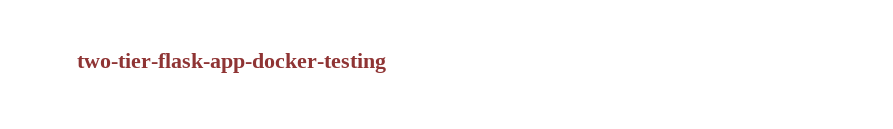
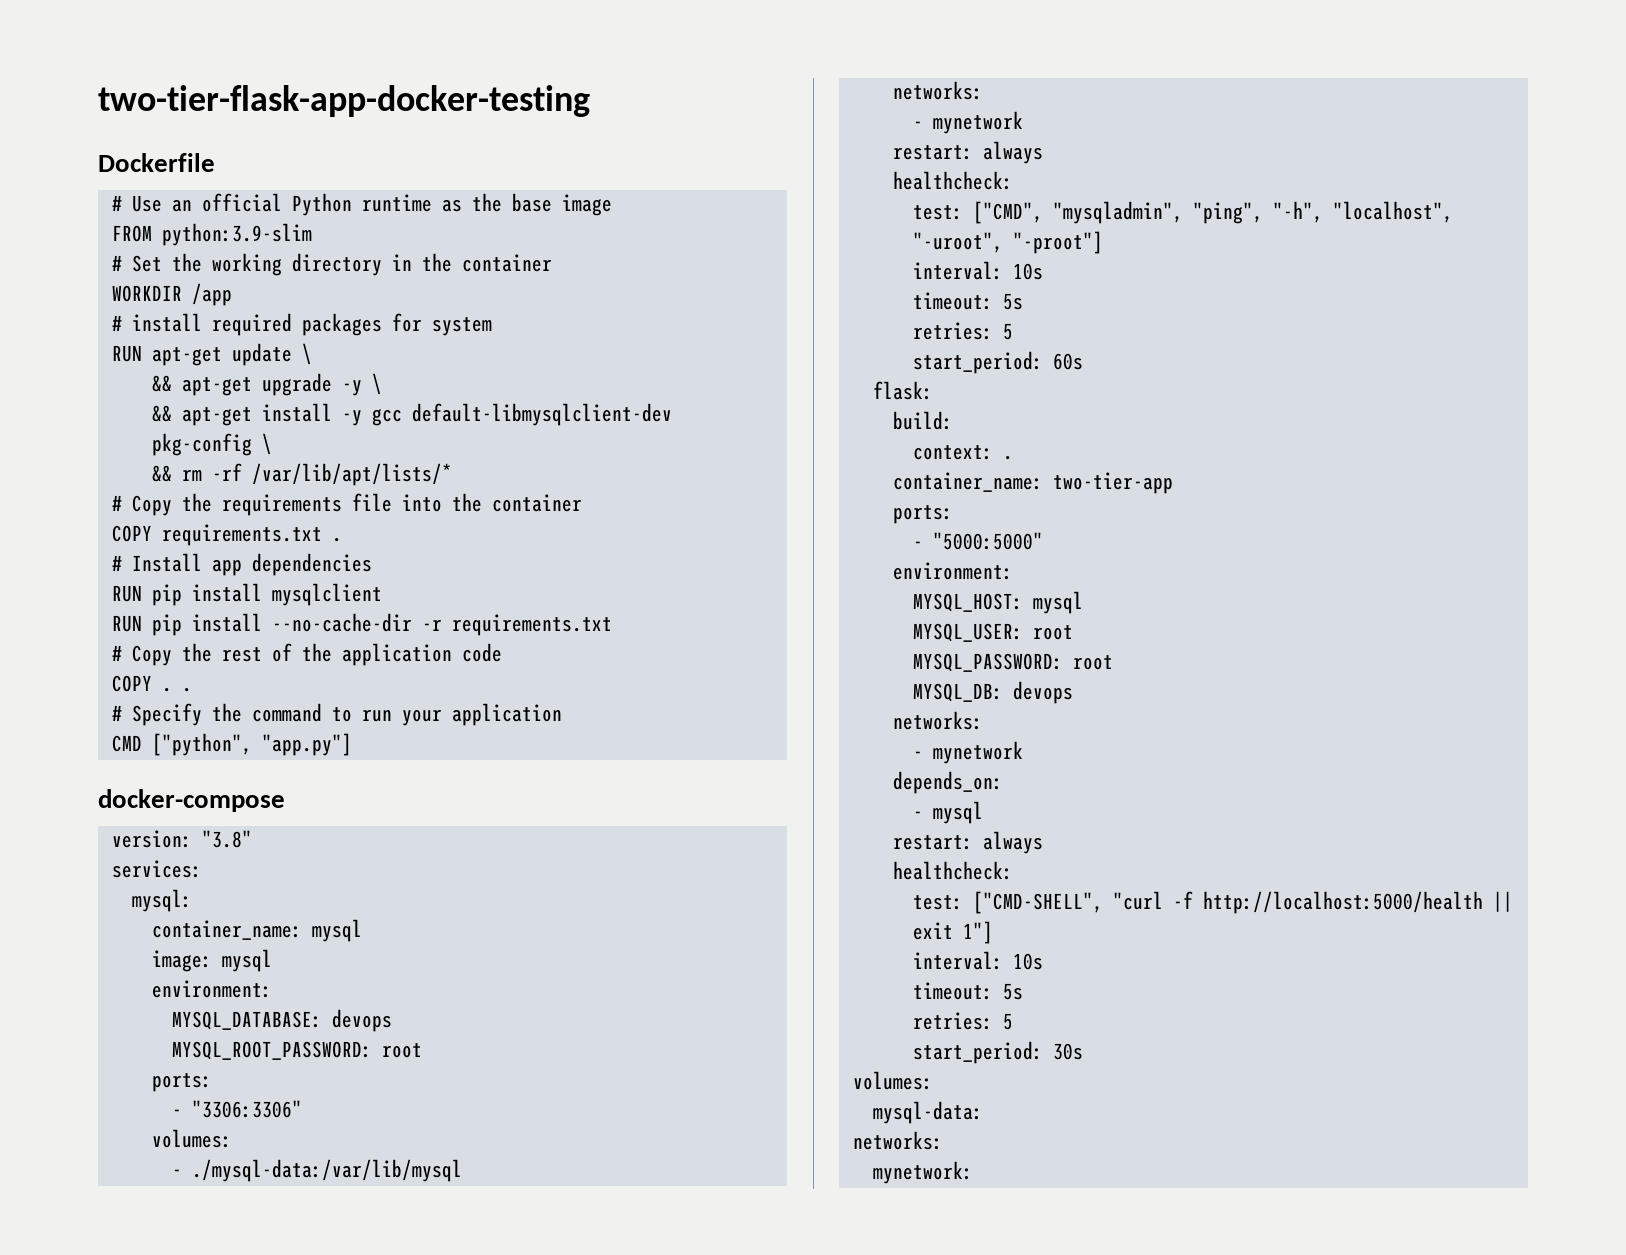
(386, 63) none -> [98,153,215,172] [111,193,612,216] [111,223,312,246] [111,253,552,276] [111,283,232,306] [111,313,492,336] [111,343,312,366] [151,373,382,396] [151,403,672,426] [151,433,272,456] [151,463,452,486] [111,493,582,516] [111,524,342,546] [111,553,372,576] [111,583,382,606] [111,613,612,636] [111,643,502,666] [111,675,192,692] [111,703,562,726] [111,733,352,756] [98,789,285,812] [111,830,252,848] [111,860,202,878] [131,889,192,912] [151,919,362,942] [151,949,272,972] [151,980,272,998] [171,1009,392,1032] [171,1041,422,1060] [151,1073,212,1092] [171,1100,302,1118] [151,1129,232,1148] [171,1159,462,1182] [892,81,983,100] [912,111,1023,134] [892,141,1043,164] [892,171,1013,190] [912,201,1453,224] [912,231,1103,254] [912,261,1043,280] [912,292,1023,310] [912,322,1013,340] [912,351,1083,374] [872,381,933,400] [892,411,953,430] [912,445,1013,460] [892,472,1173,494] [892,505,953,524] [912,532,1043,550] [892,562,1013,580] [912,591,1083,614] [912,623,1073,642] [912,653,1113,672] [912,681,1073,704] [892,711,983,730] [912,741,1023,764] [892,771,1003,794] [912,801,983,824] [892,831,1043,854] [892,861,1013,880] [912,891,1513,914] [912,921,993,944] [912,951,1043,970] [912,982,1023,1000] [912,1012,1013,1030] [912,1041,1083,1064] [852,1071,933,1090] [872,1101,983,1124] [852,1131,943,1150] [872,1161,973,1184] // Dockerfile // # Use an official Python runtime as the base image // FROM python:3.9-slim // # Set the working directory in the container // WORKDIR /app // # install required packages for system // RUN apt-get update \ // && apt-get upgrade -y \ // && apt-get install -y gcc default-libmysqlclient-dev pkg-config \ // && rm -rf /var/lib/apt/lists/* // # Copy the requirements file into the container // COPY requirements.txt . // # Install app dependencies // RUN pip install mysqlclient // RUN pip install --no-cache-dir -r requirements.txt // # Copy the rest of the application code // COPY . . // # Specify the command to run your application // CMD ["python", "app.py"] // docker-compose // version: "3.8" // services: // mysql: // container_name: mysql // image: mysql // environment: // MYSQL_DATABASE: devops // MYSQL_ROOT_PASSWORD: root // ports: // - "3306:3306" // volumes: // - ./mysql-data:/var/lib/mysql // networks: // - mynetwork // restart: always // healthcheck: // test: ["CMD", "mysqladmin", "ping", "-h", "localhost", "-uroot", "-proot"] // interval: 10s // timeout: 5s // retries: 5 // start_period: 60s // flask: // build: // context: . // container_name: two-tier-app // ports: // - "5000:5000" // environment: // MYSQL_HOST: mysql // MYSQL_USER: root // MYSQL_PASSWORD: root // MYSQL_DB: devops // networks: // - mynetwork // depends_on: // - mysql // restart: always // healthcheck: // test: ["CMD-SHELL", "curl -f http://localhost:5000/health || exit 1"] // interval: 10s // timeout: 5s // retries: 5 // start_period: 30s // volumes: // mysql-data: // networks: // mynetwork:

